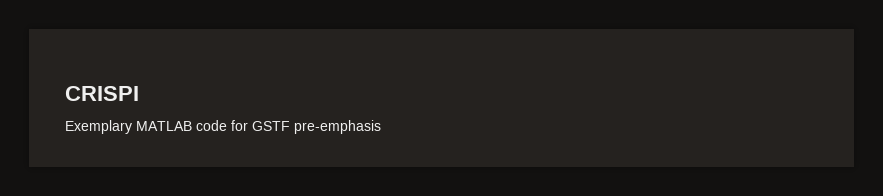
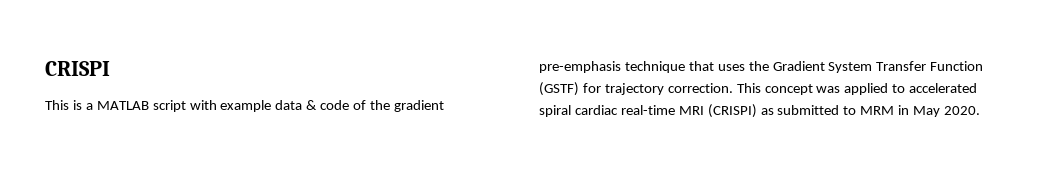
[65,120,381,134] Exemplary MATLAB code for GSTF pre-emphasis -> [45,100,444,112] [539,61,984,73] [539,82,978,96] [539,104,981,118] This is a MATLAB script with example data & code of the gradient pre-emphasis technique that uses the Gradient System Transfer Function (GSTF) for trajectory correction. This concept was applied to accelerated spiral cardiac real-time MRI (CRISPI) as submitted to MRM in May 2020.

